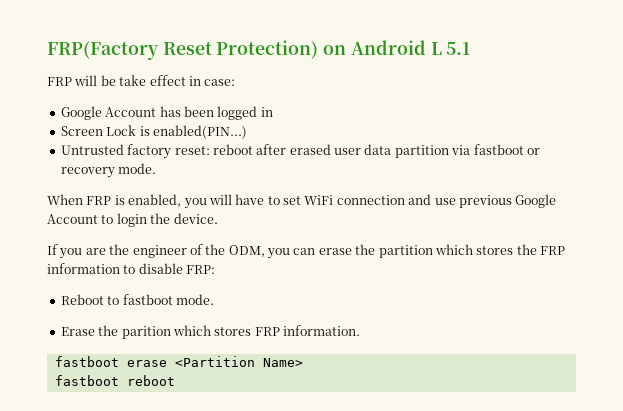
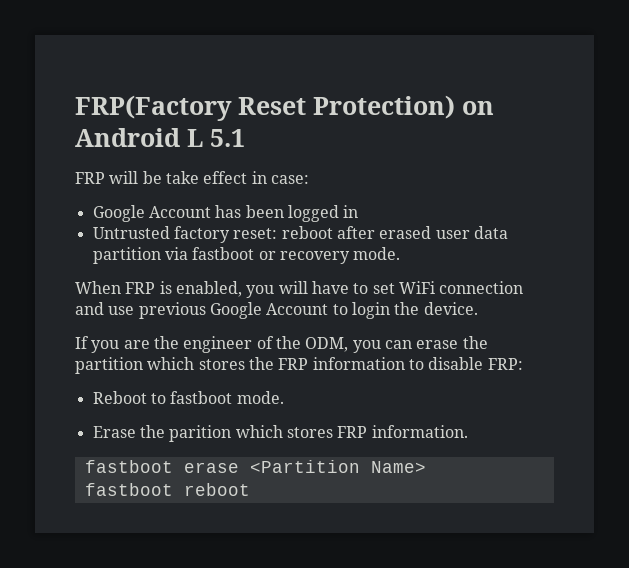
[60,125,247,139] // Screen Lock is enabled(PIN...) -> (359, 211) none

